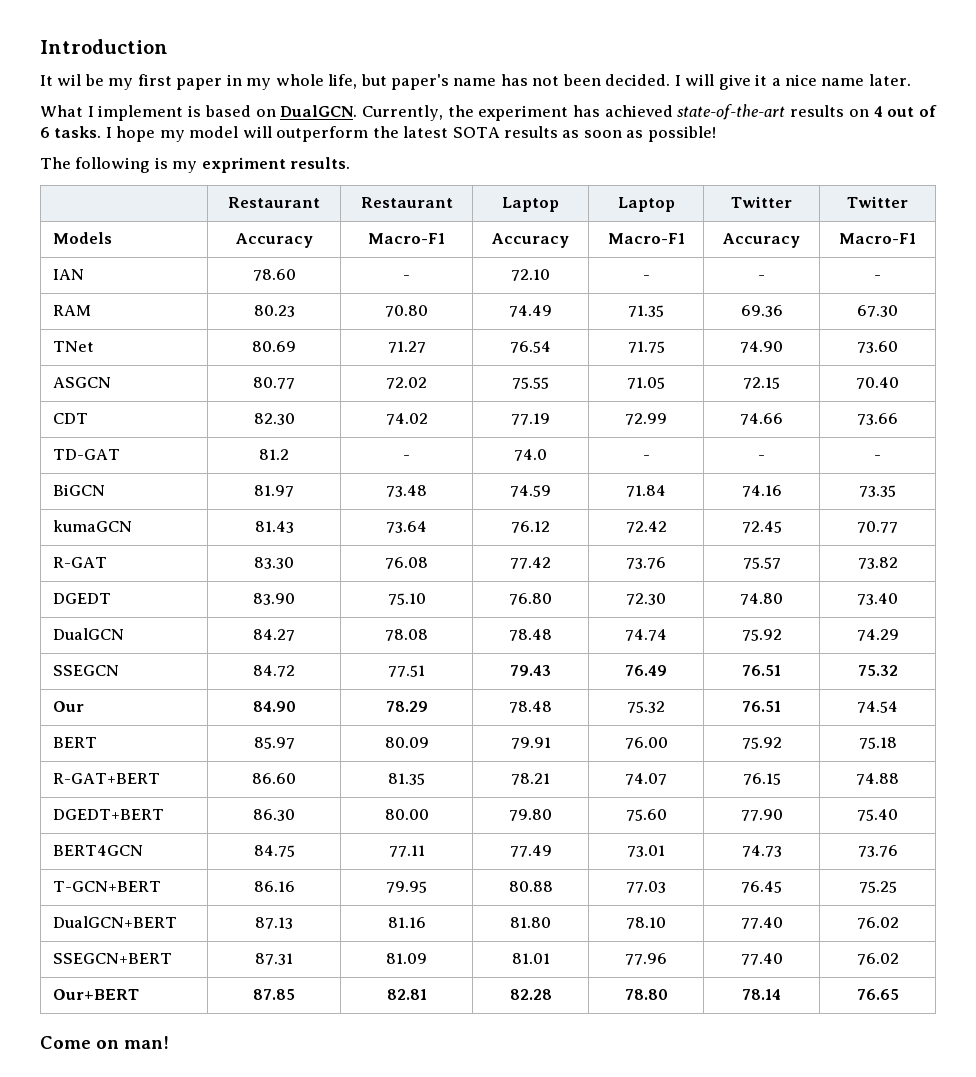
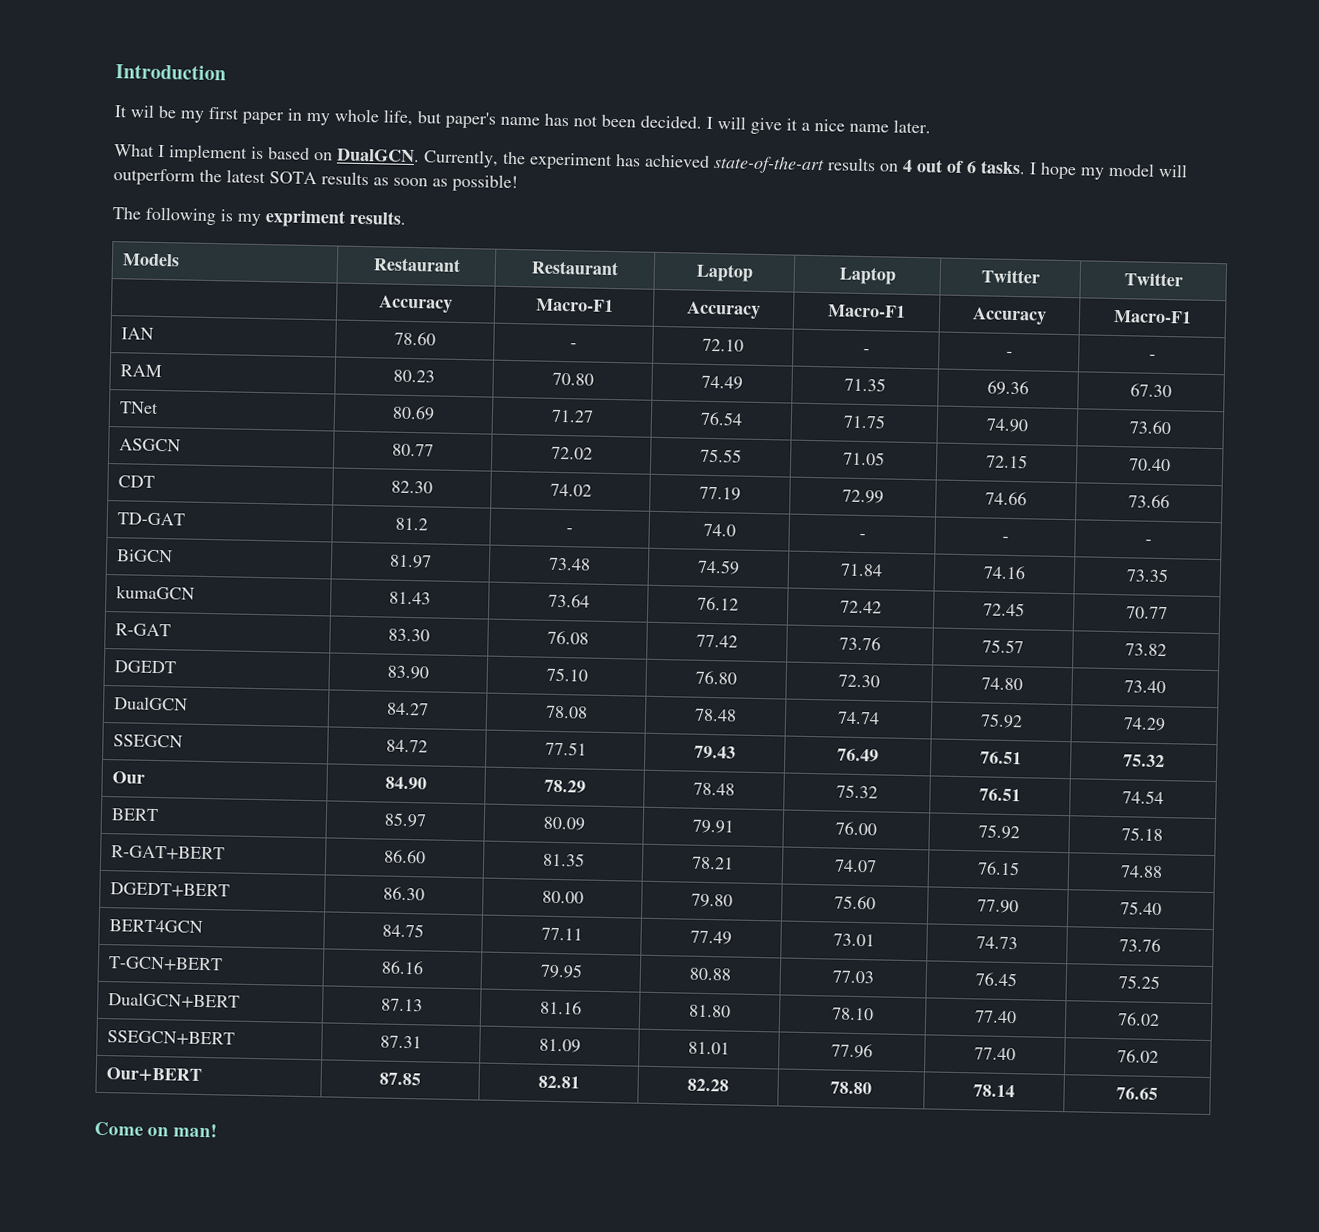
(351, 163) none -> [121,253,180,267] Models
[53,232,113,244] Models -> (1183, 279) none

